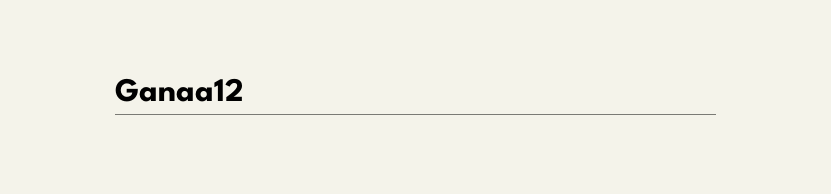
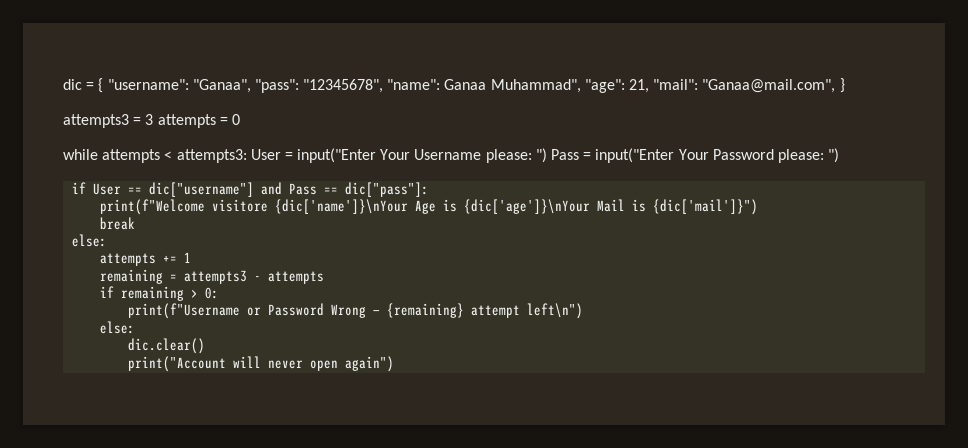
[115,78,244,102] Ganaa12 -> [63,78,845,93] [63,114,240,128] [63,148,840,163] [72,182,430,197] [100,199,759,215] [100,217,136,230] [72,234,108,247] [100,252,192,266] [100,269,325,284] [100,286,220,301] [128,303,584,319] [100,321,136,334] [128,338,206,354] [128,356,395,372] dic = { "username": "Ganaa", "pass": "12345678", "name": Ganaa Muhammad", "age": 21, "mail": "Ganaa@mail.com", } // attempts3 = 3 attempts = 0 // while attempts < attempts3: User = input("Enter Your Username please: ") Pass = input("Enter Your Password please: ") // if User == dic["username"] and Pass == dic["pass"]: // print(f"Welcome visitore {dic['name']}\nYour Age is {dic['age']}\nYour Mail is {dic['mail']}") // break // else: // attempts += 1 // remaining = attempts3 - attempts // if remaining > 0: // print(f"Username or Password Wrong — {remaining} attempt left\n") // else: // dic.clear() // print("Account will never open again")

